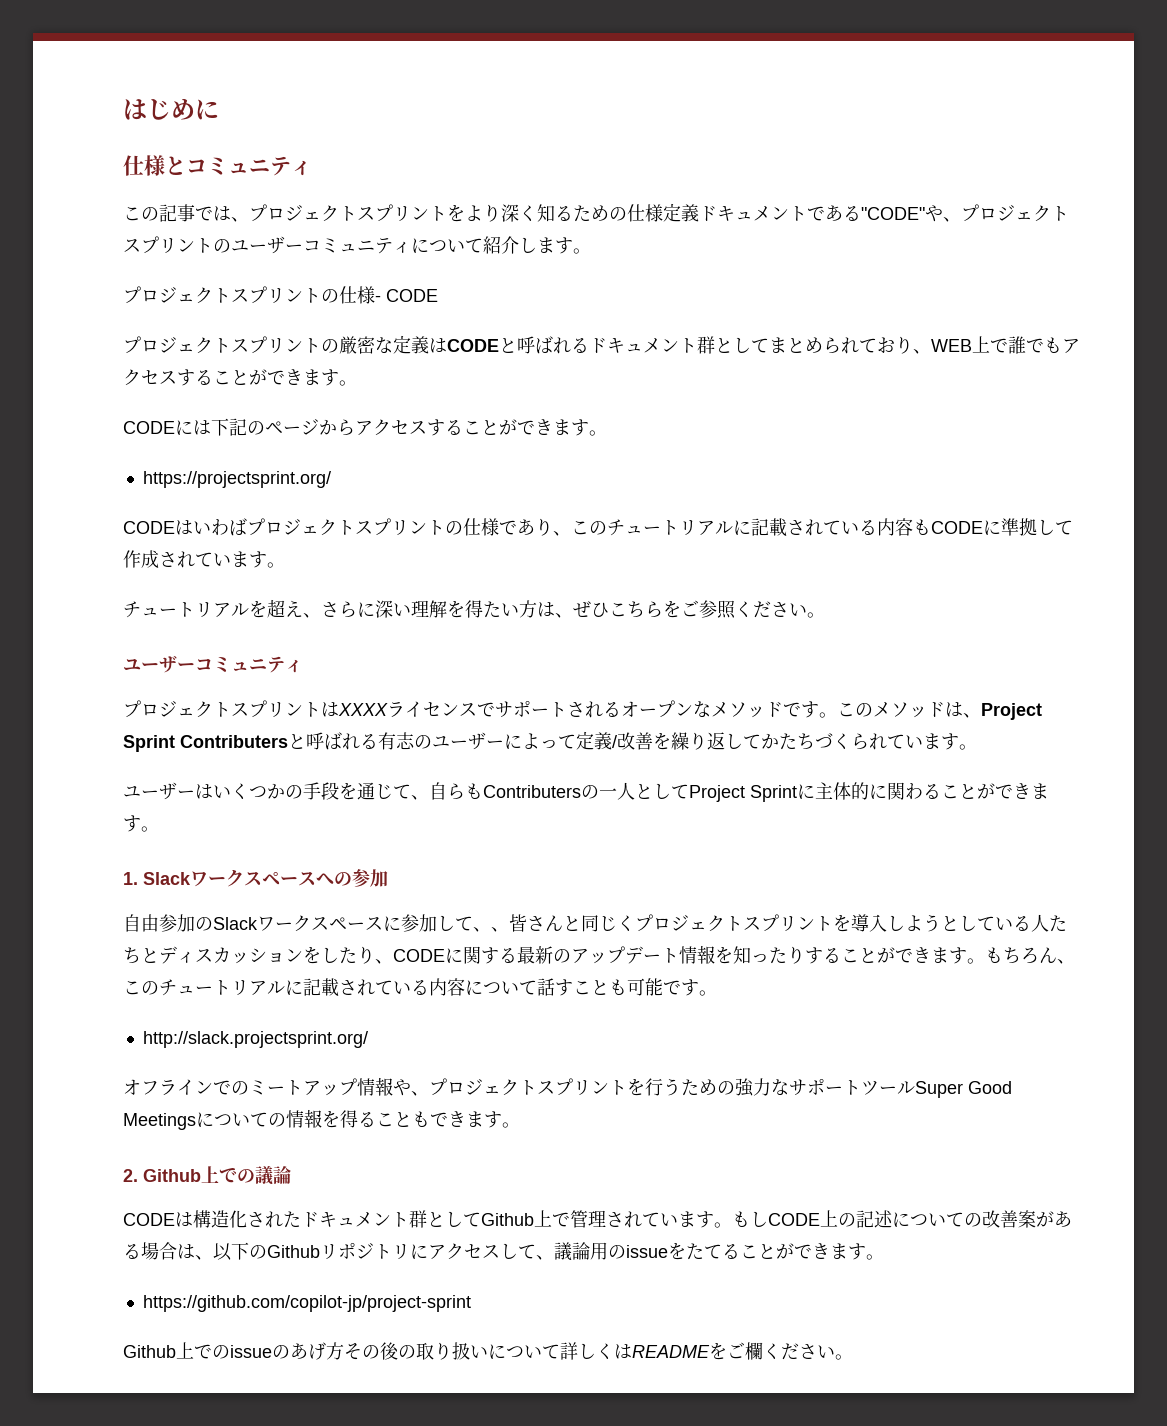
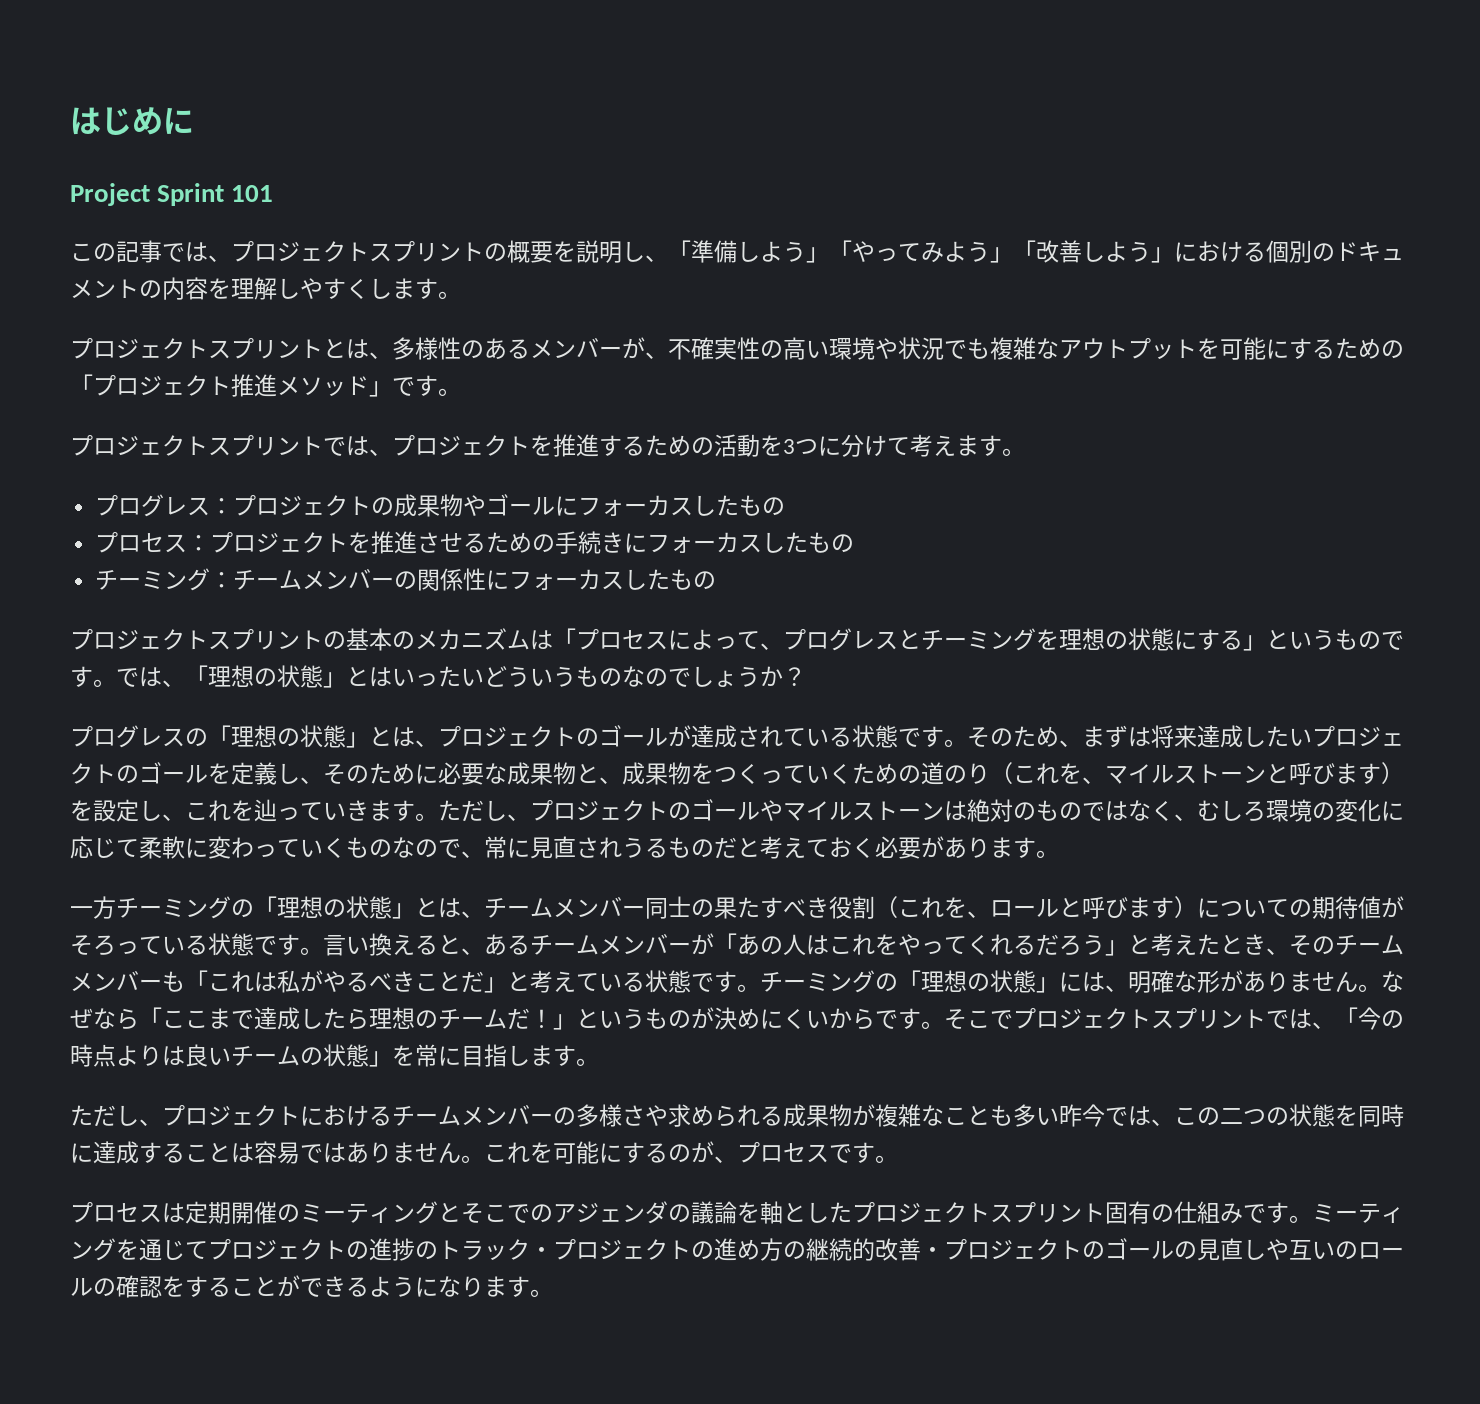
[123,155,312,176] 仕様とコミュニティ -> [70,183,274,206] Project Sprint 101
[447,203,1069,222] [123,236,519,254] をより深く知るための仕様定義ドキュメントである"CODE"や、プロジェクトスプリントのユーザーコミュニティについて紹介 -> [484,240,1404,263] [70,277,369,300] の概要を説明し、「準備しよう」「やってみよう」「改善しよう」における個別のドキュメントの内容を理解しやすく
[321,286,438,304] [123,335,1080,354] [123,369,357,386] [123,418,607,436] [142,471,331,488] [123,518,1073,537] [123,550,285,568] [123,599,825,619] [123,655,303,673] [123,700,1042,720] [123,731,977,752] [123,782,1049,802] [123,815,159,832] [123,869,388,887] [123,914,1067,932] [123,945,1075,964] [123,978,717,997] [142,1031,368,1048] [123,1077,1012,1098] [123,1109,520,1130] [123,1165,291,1185] [123,1210,1072,1228] [123,1242,884,1261] [142,1295,471,1312] [123,1342,835,1360] の仕様- CODE // プロジェクトスプリントの厳密な定義はCODEと呼ばれるドキュメント群としてまとめられており、WEB上で誰でもアクセスすることができます。 // CODEには下記のページからアクセスすることができます。 // https://projectsprint.org/ // CODEはいわばプロジェクトスプリントの仕様であり、このチュートリアルに記載されている内容もCODEに準拠して作成されています。 // チュートリアルを超え、さらに深い理解を得たい方は、ぜひこちらをご参照ください。 // ユーザーコミュニティ // プロジェクトスプリントはXXXXライセンスでサポートされるオープンなメソッドです。このメソッドは、Project Sprint Contributersと呼ばれる有志のユーザーによって定義/改善を繰り返してかたちづくられています。 // ユーザーはいくつかの手段を通じて、自らもContributersの一人としてProject Sprintに主体的に関わることができます。 // 1. Slackワークスペースへの参加 // 自由参加のSlackワークスペースに参加して、、皆さんと同じくプロジェクトスプリントを導入しようとしている人たちとディスカッションをしたり、CODEに関する最新のアップデート情報を知ったりすることができます。もちろん、このチュートリアルに記載されている内容について話すことも可能です。 // http://slack.projectsprint.org/ // オフラインでのミートアップ情報や、プロジェクトスプリントを行うための強力なサポートツールSuper Good Meetingsについての情報を得ることもできます。 // 2. Github上での議論 // CODEは構造化されたドキュメント群としてGithub上で管理されています。もしCODE上の記述についての改善案がある場合は、以下のGithubリポジトリにアクセスして、議論用のissueをたてることができます。 // https://github.com/copilot-jp/project-sprint // Github上でのissueのあげ方その後の取り扱いについて詳しくはREADMEをご欄ください -> [323,337,1404,360] [70,374,461,397] [70,434,1025,457] [95,494,786,517] [95,531,855,554] [95,568,717,591] [70,628,1404,651] [70,665,806,688] [70,725,1404,748] [70,762,1404,785] [70,799,1404,822] [70,836,1059,859] [70,896,1404,919] [70,933,1404,956] [70,970,1404,993] [70,1007,1404,1030] [70,1044,599,1067] [70,1104,1404,1127] [70,1141,898,1164] [70,1201,1404,1224] [70,1238,1404,1261] [70,1275,530,1298] とは、多様性のあるメンバーが、不確実性の高い環境や状況でも複雑なアウトプットを可能にするための「プロジェクト推進メソッド」です。 // プロジェクトスプリントでは、プロジェクトを推進するための活動を3つに分けて考えます。 // プログレス：プロジェクトの成果物やゴールにフォーカスしたもの // プロセス：プロジェクトを推進させるための手続きにフォーカスしたもの // チーミング：チームメンバーの関係性にフォーカスしたもの // プロジェクトスプリントの基本のメカニズムは「プロセスによって、プログレスとチーミングを理想の状態にする」というものです。では、「理想の状態」とはいったいどういうものなのでしょうか？ // プログレスの「理想の状態」とは、プロジェクトのゴールが達成されている状態です。そのため、まずは将来達成したいプロジェクトのゴールを定義し、そのために必要な成果物と、成果物をつくっていくための道のり（これを、マイルストーンと呼びます）を設定し、これを辿っていきます。ただし、プロジェクトのゴールやマイルストーンは絶対のものではなく、むしろ環境の変化に応じて柔軟に変わっていくものなので、常に見直されうるものだと考えておく必要があります。 // 一方チーミングの「理想の状態」とは、チームメンバー同士の果たすべき役割（これを、ロールと呼びます）についての期待値がそろっている状態です。言い換えると、あるチームメンバーが「あの人はこれをやってくれるだろう」と考えたとき、そのチームメンバーも「これは私がやるべきことだ」と考えている状態です。チーミングの「理想の状態」には、明確な形がありません。なぜなら「ここまで達成したら理想のチームだ！」というものが決めにくいからです。そこでプロジェクトスプリントでは、「今の時点よりは良いチームの状態」を常に目指します。 // ただし、プロジェクトにおけるチームメンバーの多様さや求められる成果物が複雑なことも多い昨今では、この二つの状態を同時に達成することは容易ではありません。これを可能にするのが、プロセスです。 // プロセスは定期開催のミーティングとそこでのアジェンダの議論を軸としたプロジェクトスプリント固有の仕組みです。ミーティングを通じてプロジェクトの進捗のトラック・プロジェクトの進め方の継続的改善・プロジェクトのゴールの見直しや互いのロールの確認をすることができるようになります

